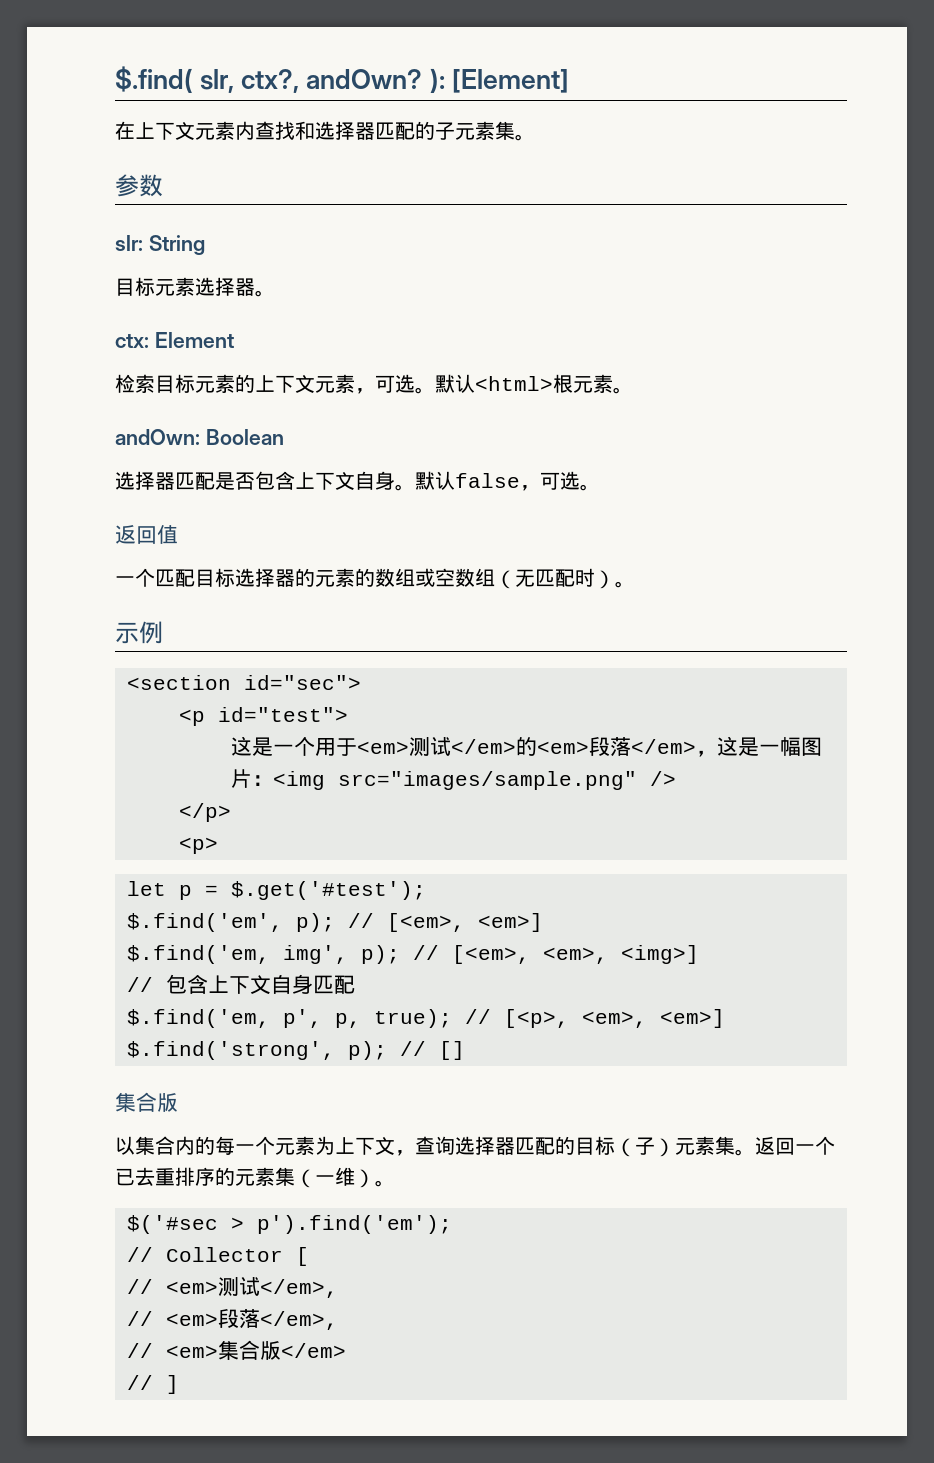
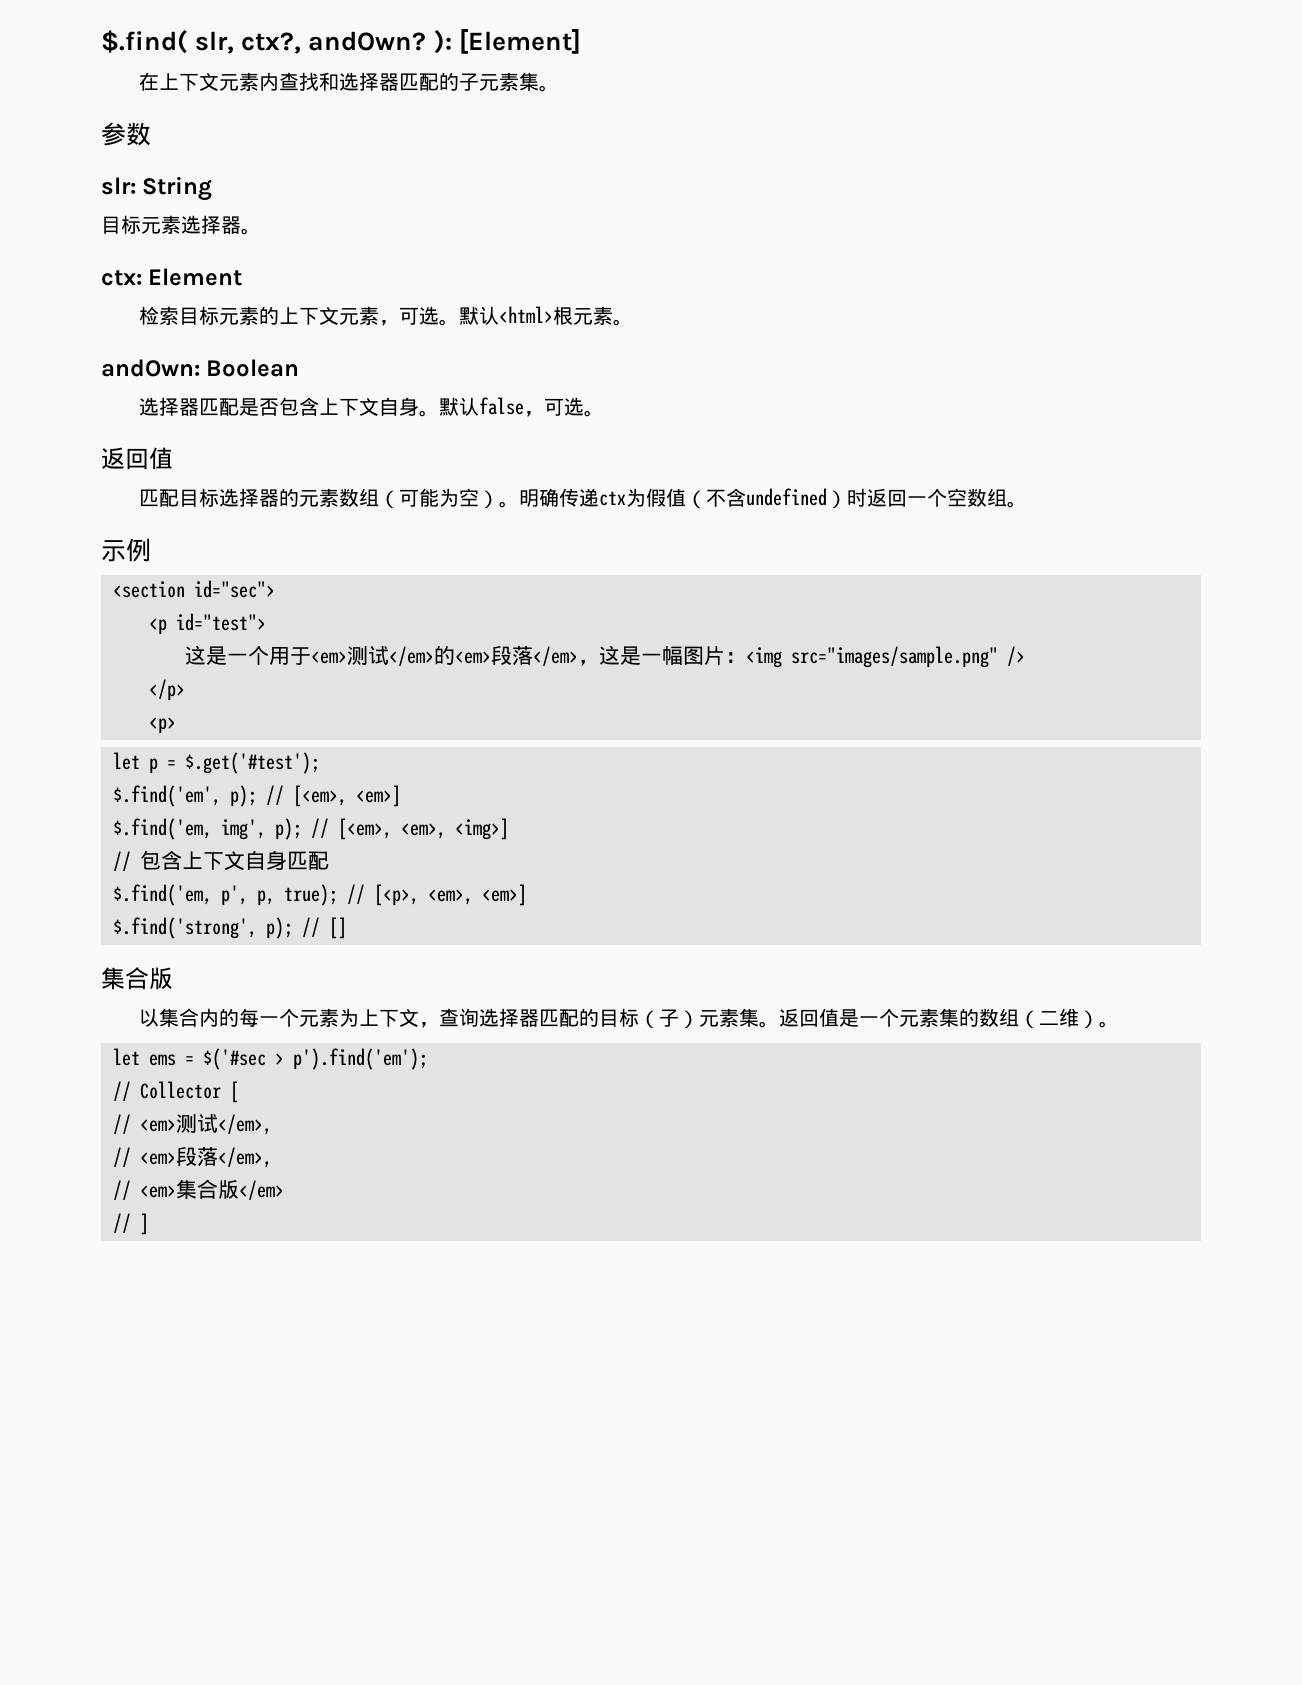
[115,568,155,587] 一个 -> (173, 458) none
[355,568,615,589] 的数组或空数组（无匹配时） -> [339,488,1008,509] 数组（可能为空）。明确传递ctx为假值（不含undefined）时返回一个空数组
[795,1136,835,1155] [115,1167,335,1188] 一个已去重排序的元素集（一 -> [819,1008,1060,1029] 值是一个元素集的数组（二
(395, 1183) none -> [113,1048,194,1066] let ems =

